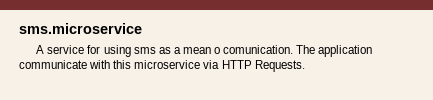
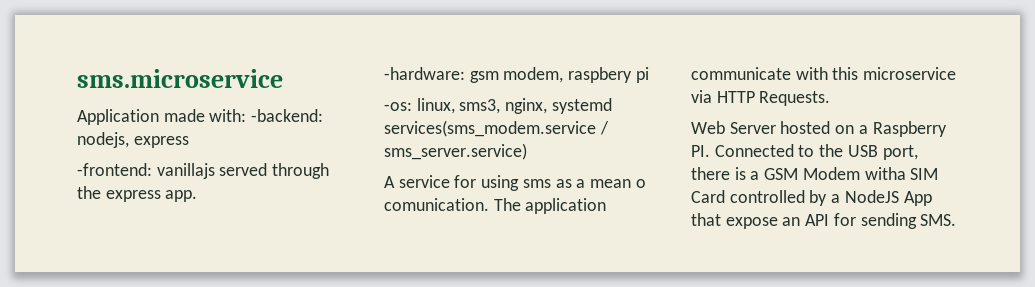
(142, 28) none -> [77,109,324,125] [77,132,189,148] [77,163,330,179] [77,186,198,202] [384,67,649,83] [384,98,612,114] [384,120,609,137] [384,143,527,160] // Application made with: -backend: nodejs, express // -frontend: vanillajs served through the express app. // -hardware: gsm modem, raspbery pi // -os: linux, sms3, nginx, systemd services(sms_modem.service / sms_server.service)
(305, 66) none -> [691,121,947,137] [691,144,918,160] [691,167,939,180] [691,190,932,206] [691,213,957,229] // Web Server hosted on a Raspberry PI. Connected to the USB port, there is a GSM Modem witha SIM Card controlled by a NodeJS App that expose an API for sending SMS.

